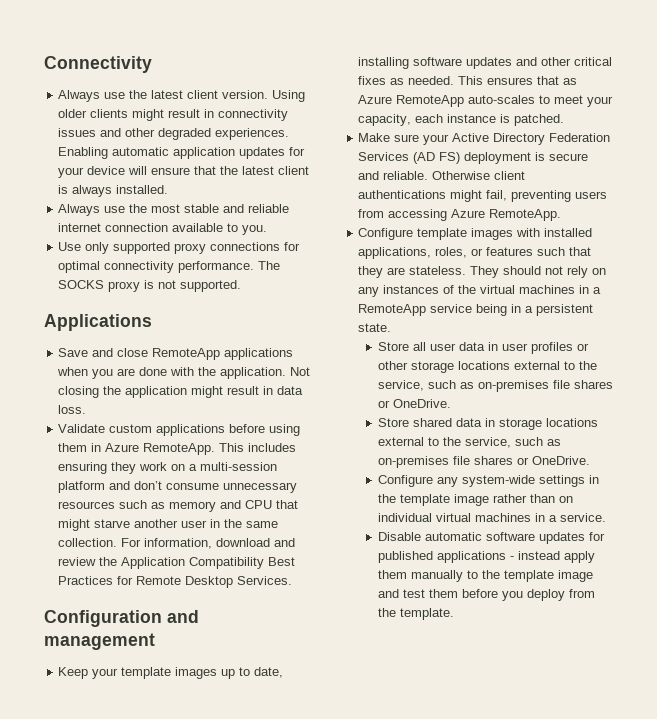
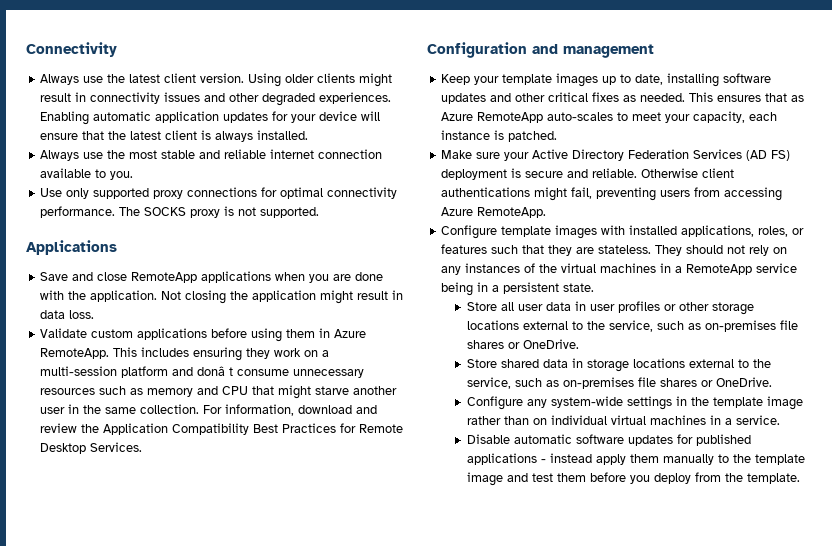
[134,481,163,490] don’t -> [197,366,234,376] donâ t

